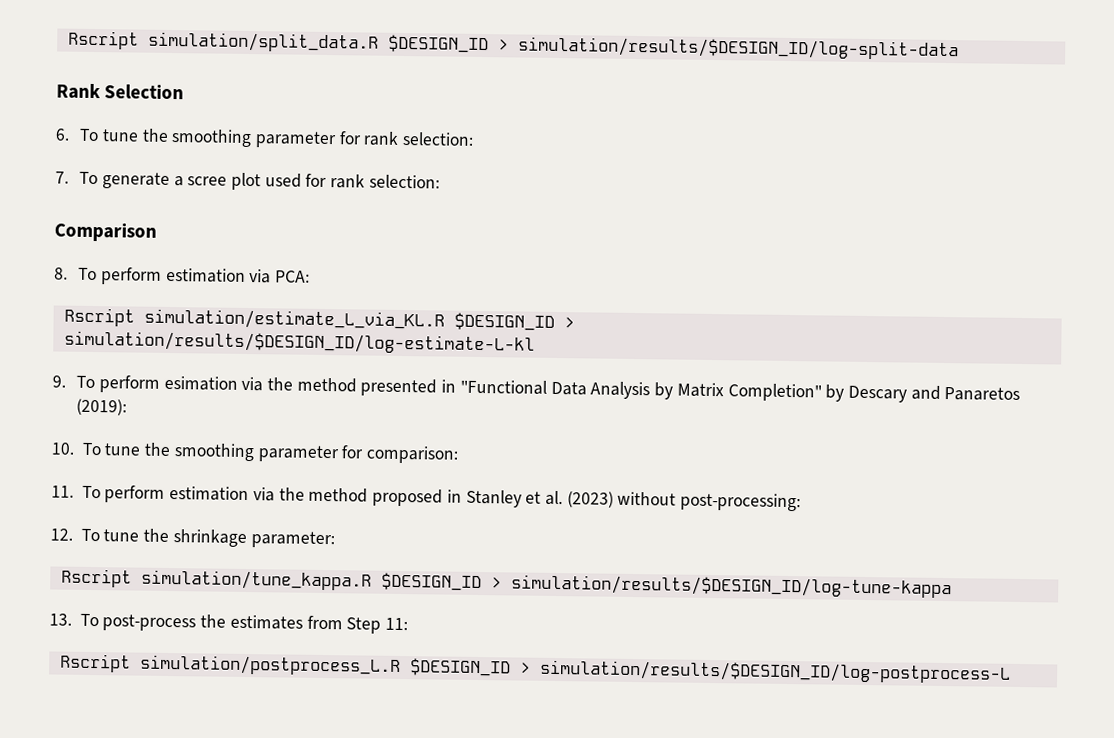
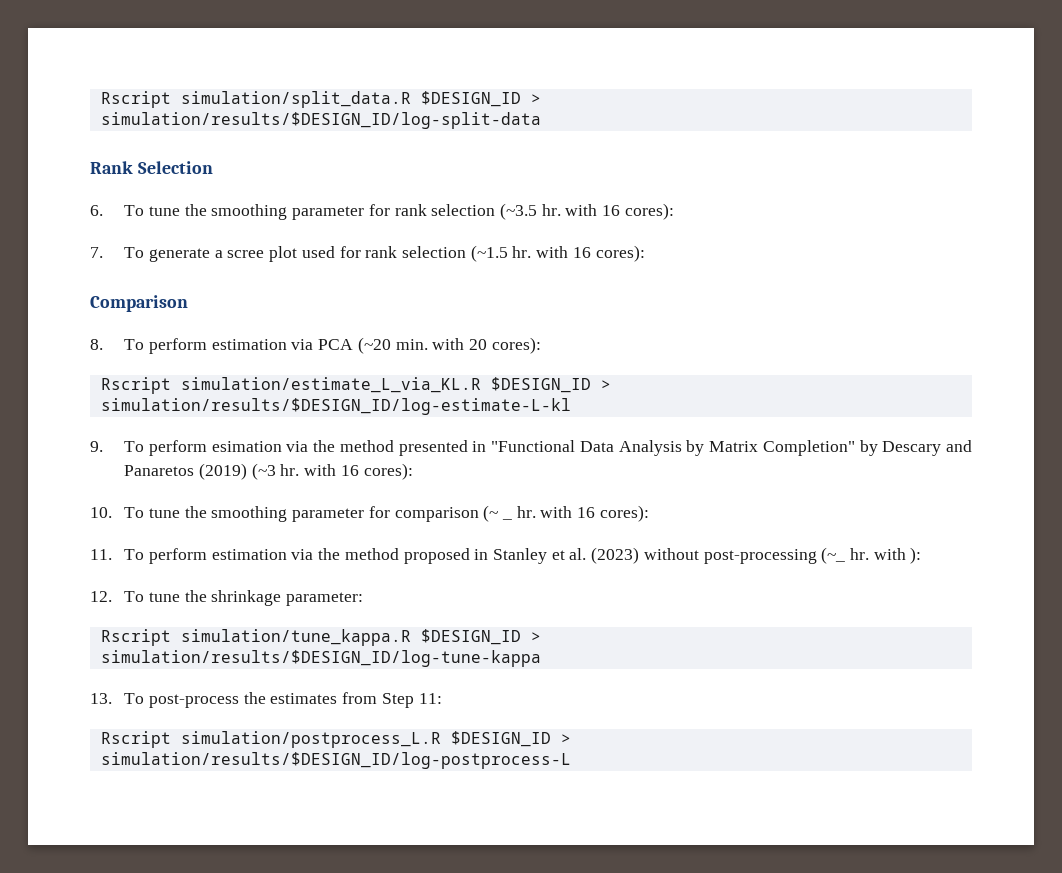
[402,131,475,146] selection: -> [431,203,674,220] selection (~3.5 hr. with 16 cores):
[368,174,440,189] selection: -> [401,245,645,262] selection (~1.5 hr. with 16 cores):
[275,270,311,283] PCA: -> [318,337,541,354] PCA (~20 min. with 20 cores):
[76,398,128,416] (2019): -> [198,463,413,480] (2019) (~3 hr. with 16 cores):
[366,445,459,464] comparison: -> [394,505,512,522] [516,505,649,522] comparison (~ _ hr. with 16 cores):
[680,492,802,512] post-processing: -> [703,547,922,564] post-processing (~_ hr. with ):

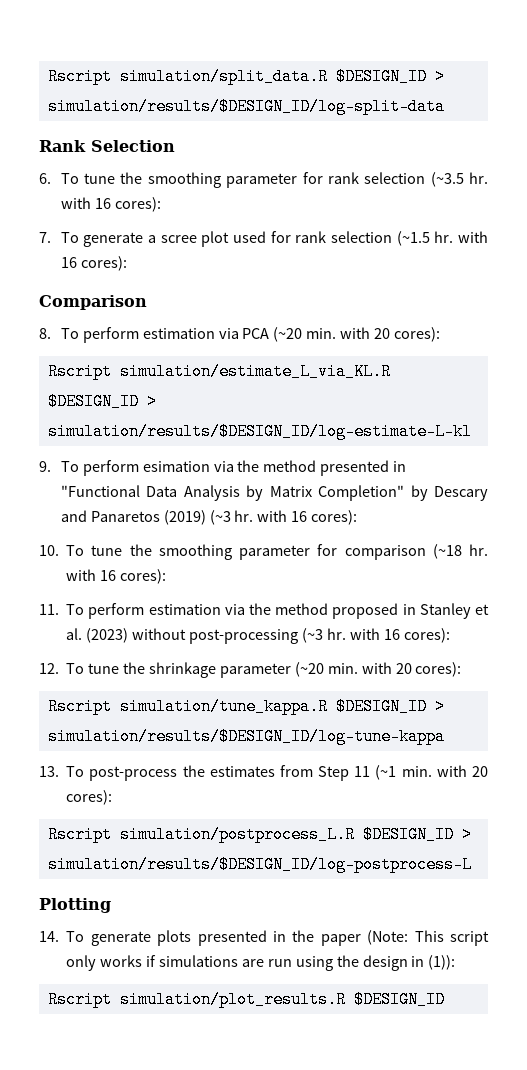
[483,505,512,522] (~ _ -> [432,544,462,559] (~18
[821,547,922,564] (~_ hr. with ): -> [301,628,450,643] (~3 hr. with 16 cores):
[286,592,364,606] parameter: -> [219,662,462,678] parameter (~20 min. with 20 cores):
[418,693,442,704] 11: -> [354,765,489,780] [66,790,113,805] 11 (~1 min. with 20 cores):
(571, 760) none -> [39,898,111,913] [39,930,489,946] [66,955,456,971] [47,991,445,1008] // Plotting // 14. To generate plots presented in the paper (Note: This script only works if simulations are run using the design in (1)): // Rscript simulation/plot_results.R $DESIGN_ID

